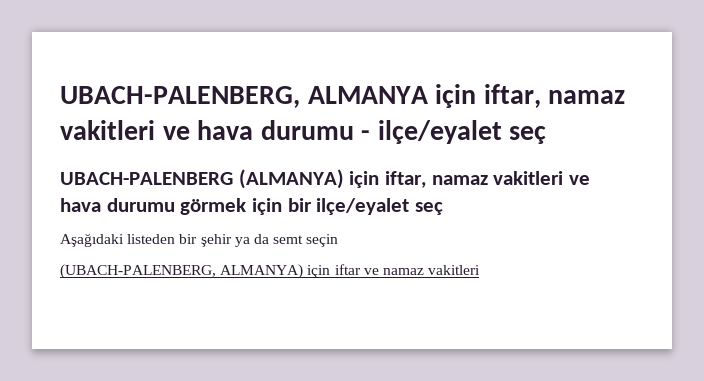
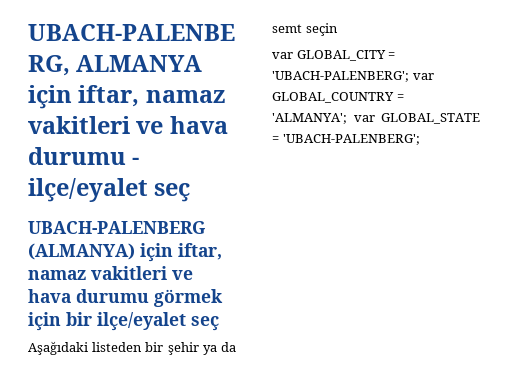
[60,264,481,279] (UBACH-PALENBERG, ALMANYA) için iftar ve namaz vakitleri -> [272,50,396,61] [272,71,434,82] [272,92,404,103] [272,113,480,124] [272,134,420,145] var GLOBAL_CITY = 'UBACH-PALENBERG'; var GLOBAL_COUNTRY = 'ALMANYA'; var GLOBAL_STATE = 'UBACH-PALENBERG';

